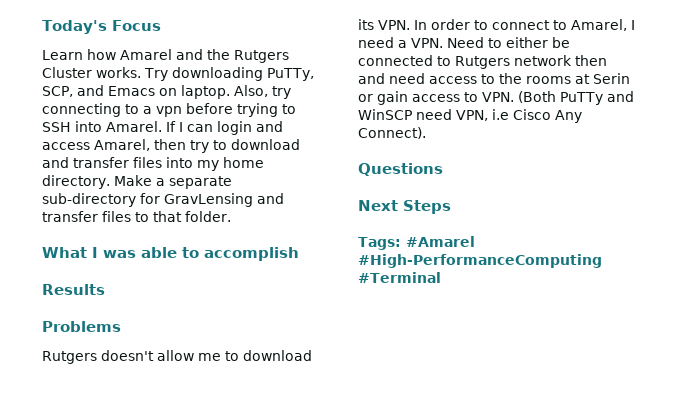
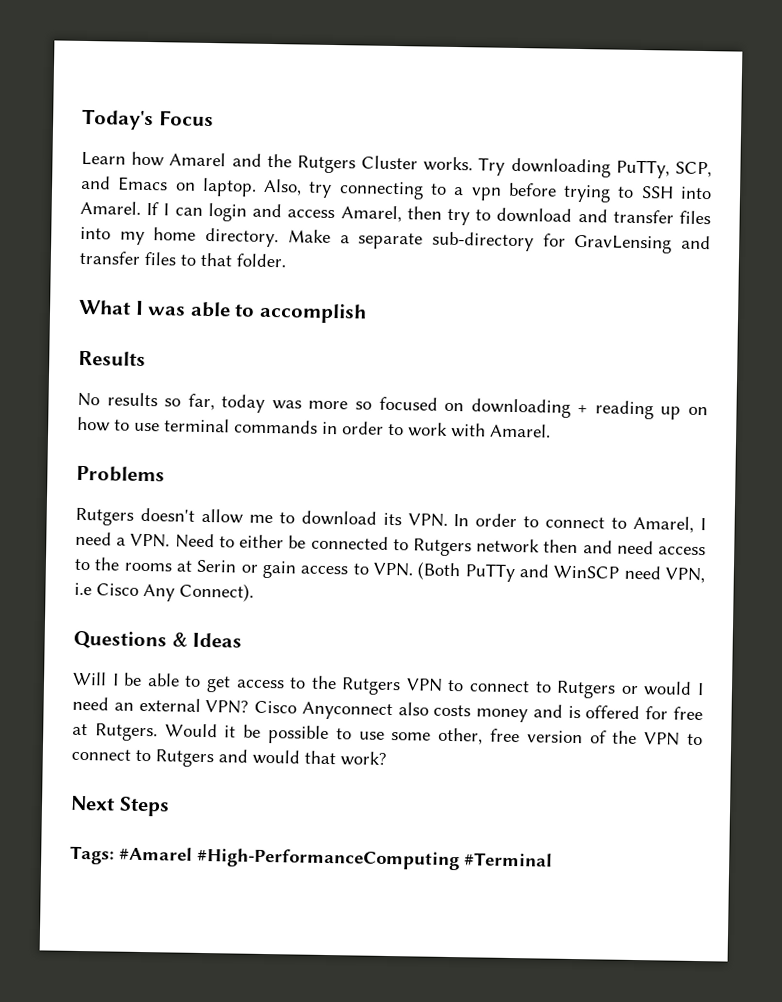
(105, 289) none -> [77,392,708,420] [77,416,551,438] // No results so far, today was more so focused on downloading + reading up on how to use terminal commands in order to work with Amarel.
(443, 169) none -> [171,632,243,648] [72,671,704,699] [72,696,703,723] [72,723,703,746] [71,748,387,768] & Ideas // Will I be able to get access to the Rutgers VPN to connect to Rutgers or would I need an external VPN? Cisco Anyconnect also costs money and is offered for free at Rutgers. Would it be possible to use some other, free version of the VPN to connect to Rutgers and would that work?

